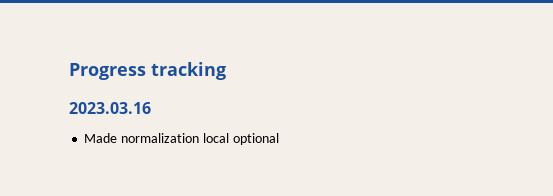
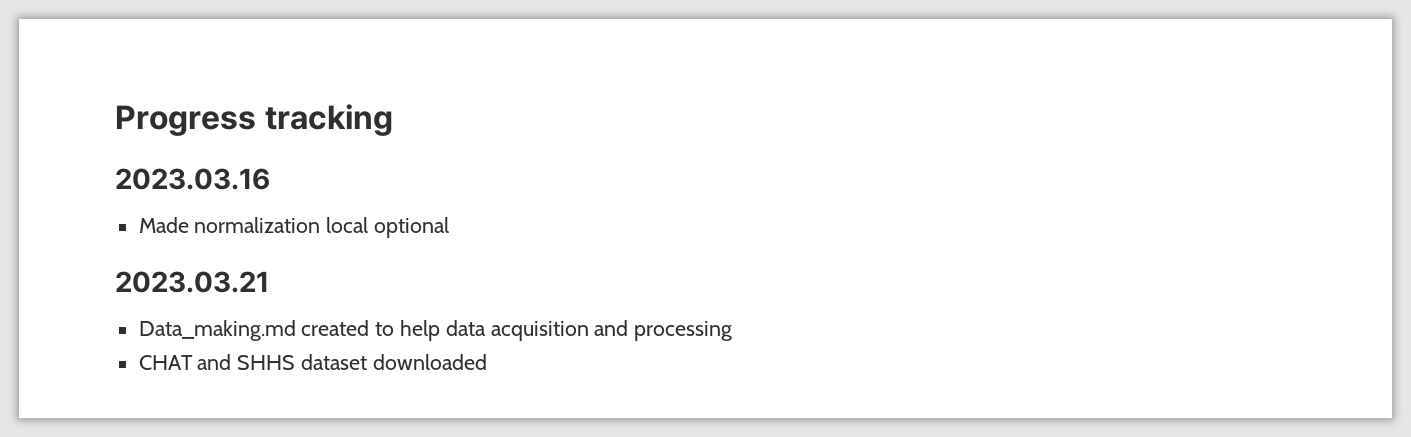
(279, 139) none -> [115,271,269,293] [138,320,733,341] [138,354,487,370] // 2023.03.21 // Data_making.md created to help data acquisition and processing // CHAT and SHHS dataset downloaded

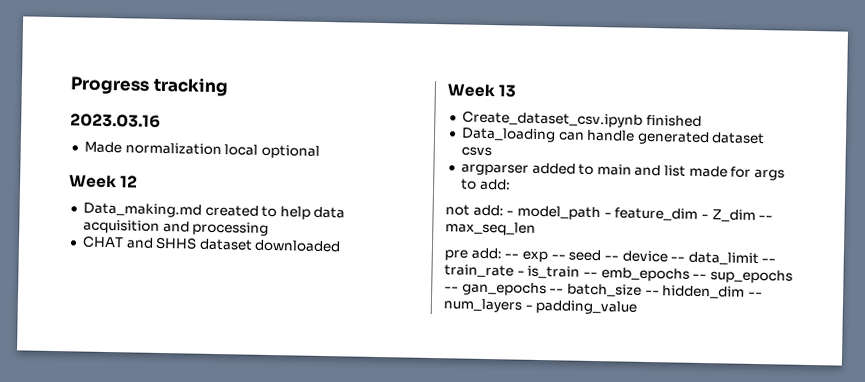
[115,271,269,293] 2023.03.21 -> [69,174,139,189] Week 12
(487, 362) none -> [447,83,517,98] [461,110,702,128] [460,127,766,146] [460,146,492,157] [460,162,786,181] [460,178,511,191] [445,204,774,222] [445,221,536,236] [444,247,777,266] [444,264,793,284] [444,281,763,299] [443,298,638,315] // Week 13 // Create_dataset_csv.ipynb finished // Data_loading can handle generated dataset csvs // argparser added to main and list made for args to add: // not add: - model_path - feature_dim - Z_dim -- max_seq_len // pre add: -- exp -- seed -- device -- data_limit -- train_rate - is_train -- emb_epochs -- sup_epochs -- gan_epochs -- batch_size -- hidden_dim -- num_layers - padding_value

